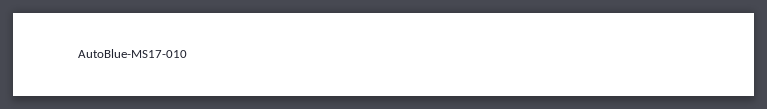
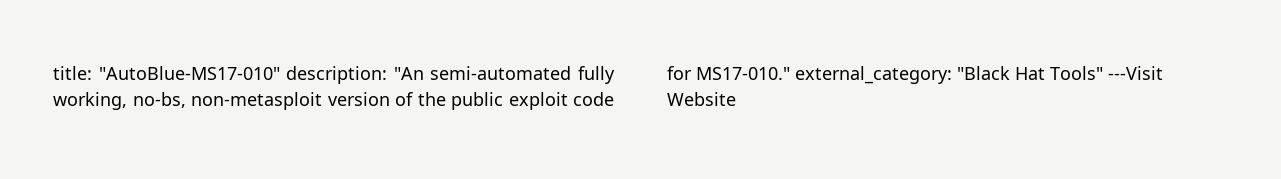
[78,49,187,58] AutoBlue-MS17-010 -> [53,66,616,84] [53,92,614,110] [667,66,1163,84] [667,92,736,106] title: "AutoBlue-MS17-010" description: "An semi-automated fully working, no-bs, non-metasploit version of the public exploit code for MS17-010." external_category: "Black Hat Tools" ---Visit Website

